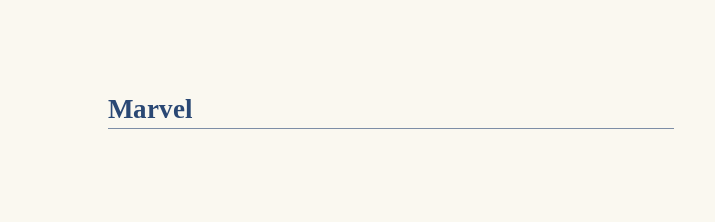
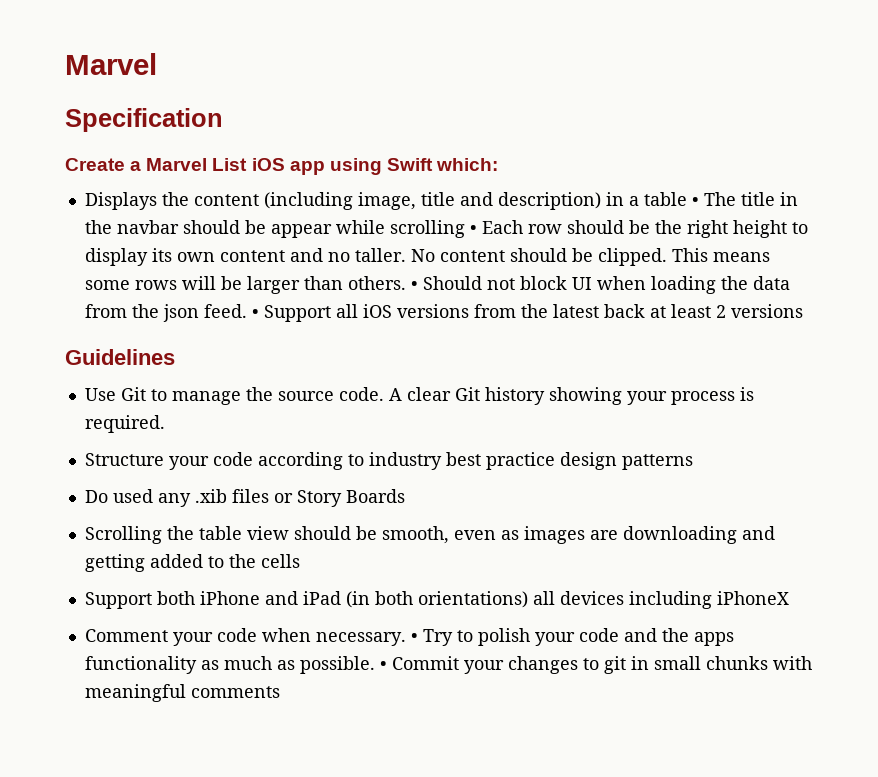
[108,99,193,118] Marvel -> [65,53,157,75] [65,108,223,132] [65,158,499,175] [84,192,798,210] [84,220,808,238] [84,248,770,266] [84,276,790,294] [84,304,803,322] [65,349,175,365] [84,387,754,405] [84,415,165,433] [84,452,693,470] [84,489,405,507] [84,526,775,544] [84,554,300,572] [84,591,789,609] [84,628,734,646] [84,656,812,674] [84,684,280,702] Marvel // Specification // Create a Marvel List iOS app using Swift which: // Displays the content (including image, title and description) in a table • The title in the navbar should be appear while scrolling • Each row should be the right height to display its own content and no taller. No content should be clipped. This means some rows will be larger than others. • Should not block UI when loading the data from the json feed. • Support all iOS versions from the latest back at least 2 versions // Guidelines // Use Git to manage the source code. A clear Git history showing your process is required. // Structure your code according to industry best practice design patterns // Do used any .xib files or Story Boards // Scrolling the table view should be smooth, even as images are downloading and getting added to the cells // Support both iPhone and iPad (in both orientations) all devices including iPhoneX // Comment your code when necessary. • Try to polish your code and the apps functionality as much as possible. • Commit your changes to git in small chunks with meaningful comments

